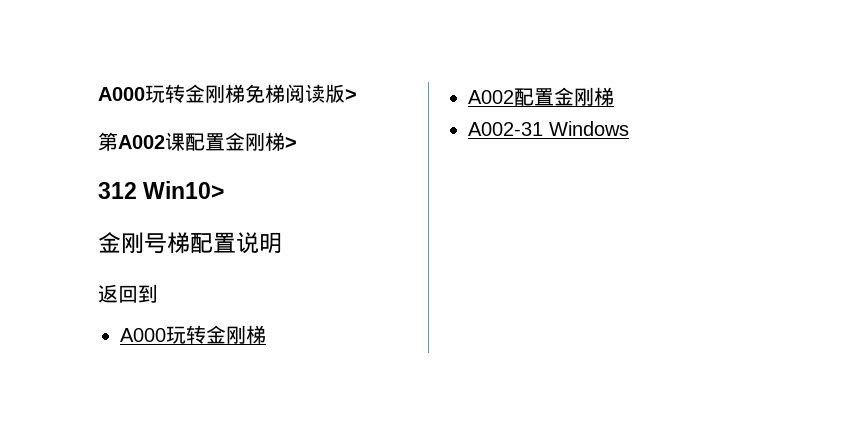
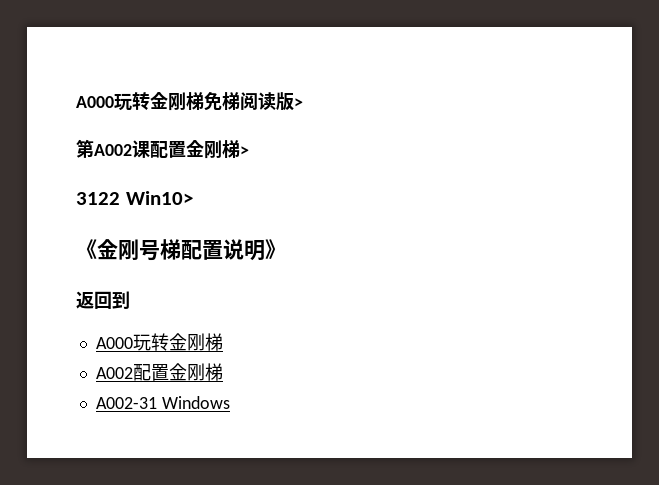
[98,182,137,199] 312 -> [76,192,120,205] 3122
(225, 190) none -> [76,239,97,259] 《
(282, 243) none -> [265,239,286,259] 》

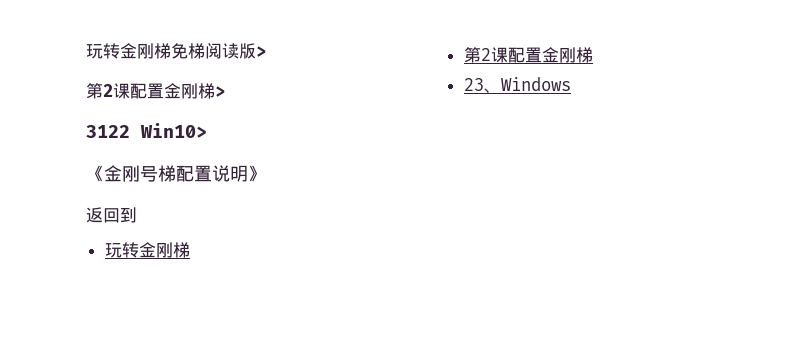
[76,96,114,108] A000 -> (86, 51) none
[94,144,132,156] A002 -> [103,84,113,97] 2
[95,337,133,349] A000 -> (137, 215) none
[95,367,133,379] A002 -> [463,47,508,63] 第2课
[95,397,157,409] A002-31 -> [463,78,501,93] 23、

